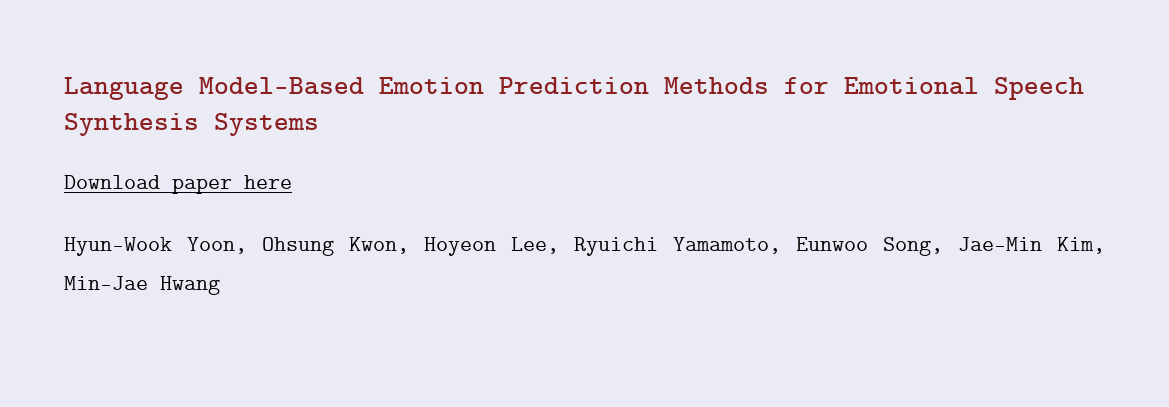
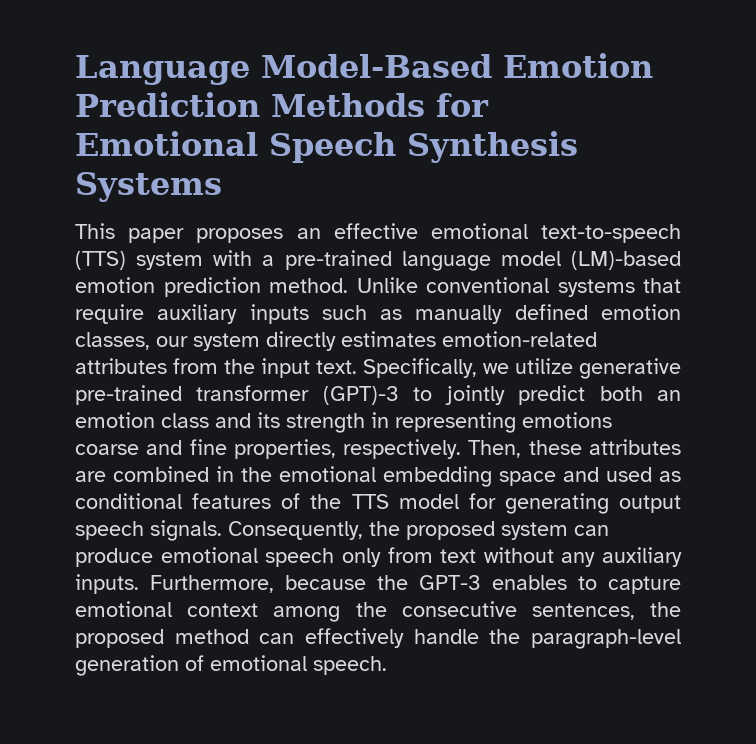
[64,175,292,194] [64,237,1105,256] [64,276,220,295] Download paper here // Hyun-Wook Yoon, Ohsung Kwon, Hoyeon Lee, Ryuichi Yamamoto, Eunwoo Song, Jae-Min Kim, Min-Jae Hwang -> [75,223,681,243] [75,250,681,271] [75,277,681,297] [75,304,681,324] [75,331,597,351] [75,358,681,379] [75,385,682,405] [75,412,612,433] [75,439,681,459] [75,466,681,487] [75,493,681,514] [75,520,609,541] [75,547,682,567] [75,574,681,594] [75,601,682,622] [75,628,681,649] [75,655,387,676] This paper proposes an effective emotional text-to-speech (TTS) system with a pre-trained language model (LM)-based emotion prediction method. Unlike conventional systems that require auxiliary inputs such as manually defined emotion classes, our system directly estimates emotion-related attributes from the input text. Specifically, we utilize generative pre-trained transformer (GPT)-3 to jointly predict both an emotion class and its strength in representing emotions coarse and fine properties, respectively. Then, these attributes are combined in the emotional embedding space and used as conditional features of the TTS model for generating output speech signals. Consequently, the proposed system can produce emotional speech only from text without any auxiliary inputs. Furthermore, because the GPT-3 enables to capture emotional context among the consecutive sentences, the proposed method can effectively handle the paragraph-level generation of emotional speech.

